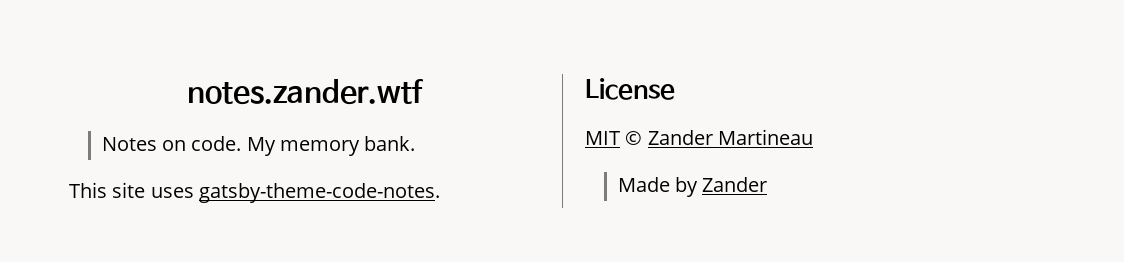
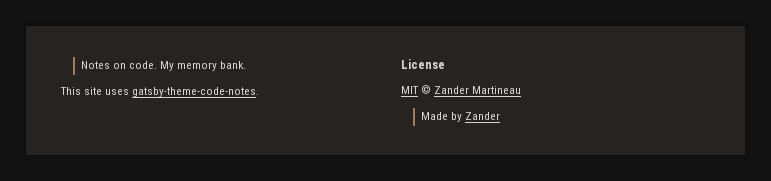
[186,79,423,105] notes.zander.wtf // -> (80, 65) none

